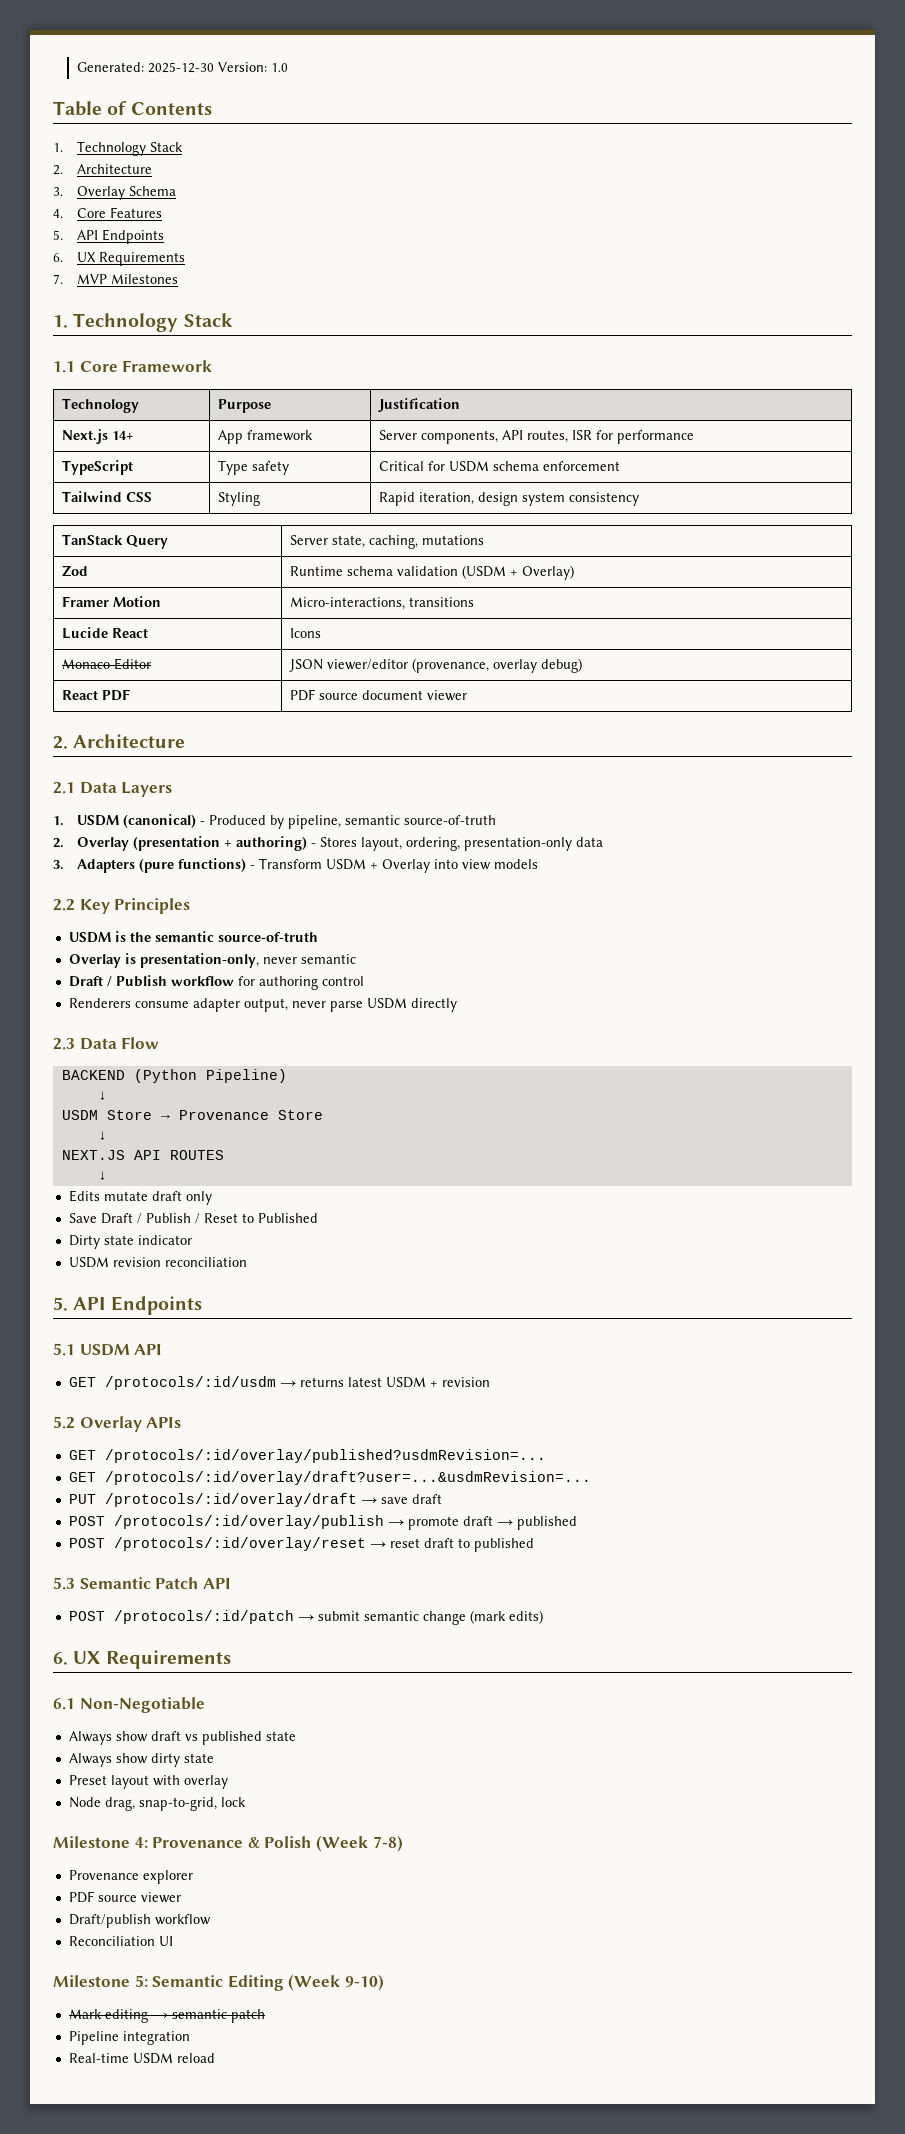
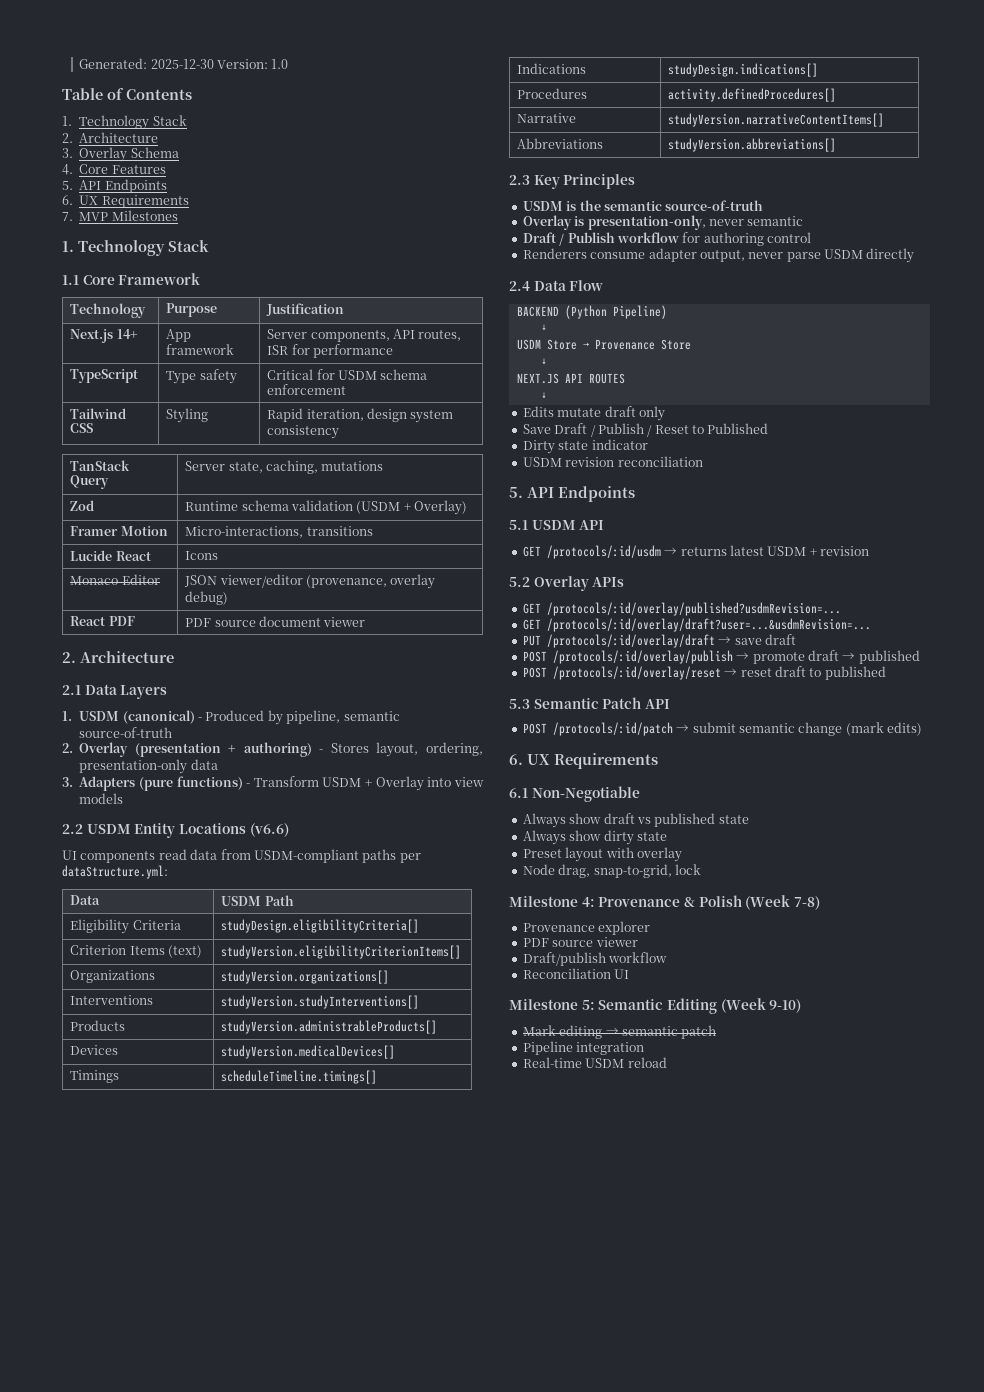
(75, 905) none -> [86,823,289,838] [62,849,421,863] [62,865,168,879] [70,895,101,905] [221,895,294,906] [70,919,181,934] [221,919,420,933] [70,945,203,958] [221,945,462,959] [70,970,156,983] [221,970,390,984] [70,995,154,1005] [221,995,420,1009] [70,1020,126,1031] [221,1020,438,1034] [70,1045,119,1055] [221,1045,396,1059] [70,1070,120,1083] [221,1070,378,1084] [517,63,587,74] [668,63,819,77] [517,88,588,99] [668,88,837,102] [517,113,577,123] [668,113,885,127] [517,138,604,149] [668,138,837,152] [509,175,530,185] USDM Entity Locations (v6.6) // UI components read data from USDM-compliant paths per dataStructure.yml: // Data | USDM Path // Eligibility Criteria | studyDesign.eligibilityCriteria[] // Criterion Items (text) | studyVersion.eligibilityCriterionItems[] // Organizations | studyVersion.organizations[] // Interventions | studyVersion.studyInterventions[] // Products | studyVersion.administrableProducts[] // Devices | studyVersion.medicalDevices[] // Timings | scheduleTimeline.timings[] // Indications | studyDesign.indications[] // Procedures | activity.definedProcedures[] // Narrative | studyVersion.narrativeContentItems[] // Abbreviations | studyVersion.abbreviations[] // 2.3
[53,1038,75,1050] 2.3 -> [509,281,530,291] 2.4

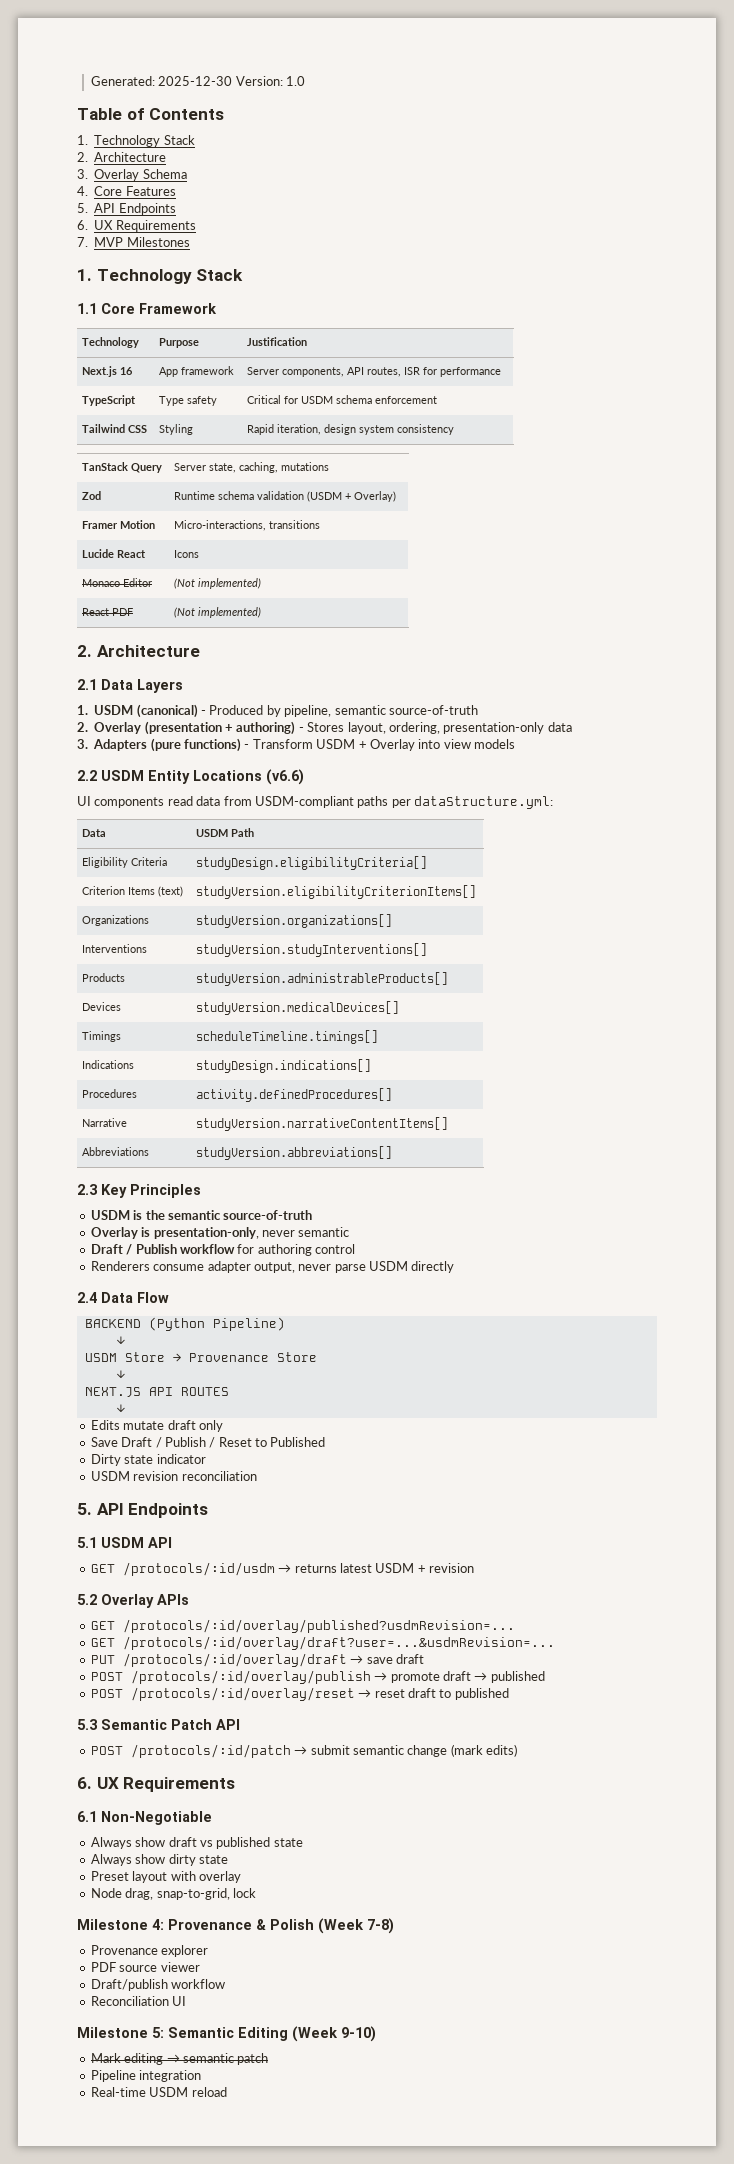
[116,329,138,339] 14+ -> [120,367,134,375] 16
[184,574,436,589] [185,591,229,605] [70,616,135,626] [185,616,366,627] JSON viewer/editor (provenance, overlay debug) // React PDF | PDF source document viewer -> [174,578,262,589] [82,608,134,616] [174,607,262,618] (Not implemented) // React PDF | (Not implemented)

